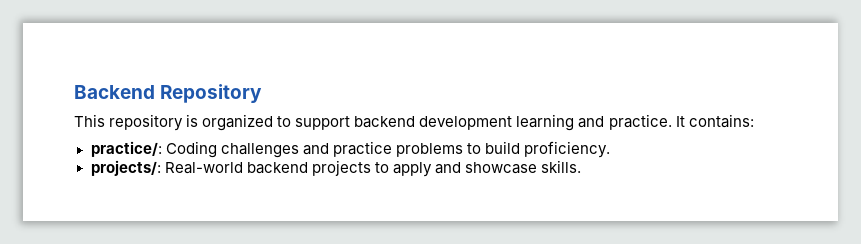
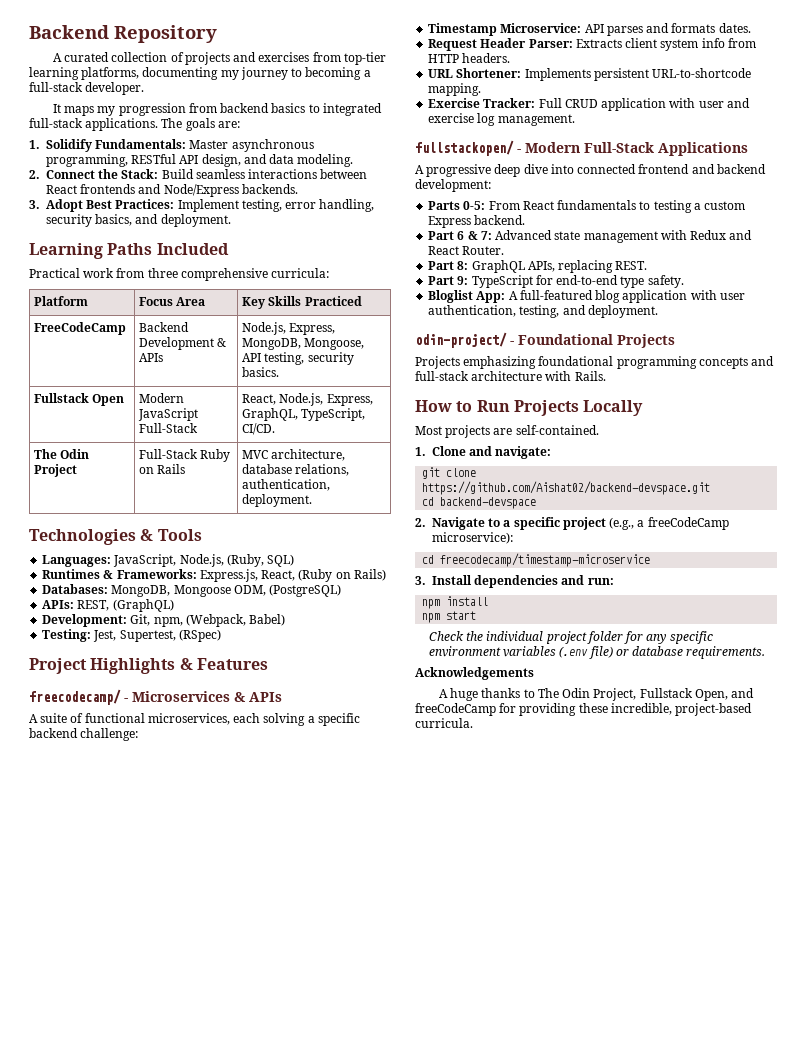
[74,114,754,131] [90,141,610,158] [90,160,581,177] This repository is organized to support backend development learning and practice. It contains: // practice/: Coding challenges and practice problems to build proficiency. // projects/: Real-world backend projects to apply and showcase skills. -> [52,52,386,65] [29,67,371,80] [29,82,145,95] [52,103,382,116] [29,118,240,131] [29,139,314,152] [46,154,354,167] [29,169,368,179] [46,184,298,197] [29,199,375,212] [46,214,231,227] [29,243,229,259] [29,268,330,281] [34,296,89,306] [139,297,206,306] [242,296,362,309] [34,322,127,335] [139,322,190,332] [139,337,227,350] [139,353,164,362] [242,322,336,335] [242,338,365,350] [242,352,354,365] [242,367,280,377] [34,393,125,406] [139,393,185,403] [138,408,199,421] [139,423,199,433] [242,393,373,406] [242,408,366,421] [242,423,276,435] [34,449,90,459] [34,464,78,477] [139,449,231,462] [139,464,186,474] [242,449,346,461] [242,464,350,476] [242,479,331,491] [242,494,313,507] [29,529,202,545] [42,554,295,567] [42,569,386,582] [42,584,342,597] [42,599,174,612] [42,614,286,627] [42,629,221,642] [29,658,268,674] [29,689,282,705] [29,713,360,726] [29,728,139,741] [428,23,751,36] [428,38,756,51] [428,53,511,63] [428,68,752,81] [428,83,482,96] [428,98,750,111] [428,113,575,126] [415,140,748,156] [415,164,766,177] [415,179,491,192] [428,200,746,213] [428,215,526,228] [428,230,753,243] [428,246,505,255] [428,260,648,273] [428,275,684,288] [428,290,745,303] [428,305,658,318] [415,332,675,348] [415,356,775,369] [415,371,606,381] [415,400,644,416] [415,425,599,438] [415,446,552,459] [422,467,477,479] [422,481,711,495] [422,497,537,509] [415,517,729,530] [432,532,513,544] [422,553,651,567] [415,575,614,588] [422,596,489,609] [422,611,477,623] [428,631,713,644] [428,646,766,659] [415,667,534,680] [438,688,755,701] [415,703,753,716] [415,718,473,728] A curated collection of projects and exercises from top-tier learning platforms, documenting my journey to becoming a full-stack developer. // It maps my progression from backend basics to integrated full-stack applications. The goals are: // 1. Solidify Fundamentals: Master asynchronous programming, RESTful API design, and data modeling. // 2. Connect the Stack: Build seamless interactions between React frontends and Node/Express backends. // 3. Adopt Best Practices: Implement testing, error handling, security basics, and deployment. // Learning Paths Included // Practical work from three comprehensive curricula: // Platform | Focus Area | Key Skills Practiced // FreeCodeCamp | Backend Development & APIs | Node.js, Express, MongoDB, Mongoose, API testing, security basics. // Fullstack Open | Modern JavaScript Full-Stack | React, Node.js, Express, GraphQL, TypeScript, CI/CD. // The Odin Project | Full-Stack Ruby on Rails | MVC architecture, database relations, authentication, deployment. // Technologies & Tools // Languages: JavaScript, Node.js, (Ruby, SQL) // Runtimes & Frameworks: Express.js, React, (Ruby on Rails) // Databases: MongoDB, Mongoose ODM, (PostgreSQL) // APIs: REST, (GraphQL) // Development: Git, npm, (Webpack, Babel) // Testing: Jest, Supertest, (RSpec) // Project Highlights & Features // freecodecamp/ - Microservices & APIs // A suite of functional microservices, each solving a specific backend challenge: // Timestamp Microservice: API parses and formats dates. // Request Header Parser: Extracts client system info from HTTP headers. // URL Shortener: Implements persistent URL-to-shortcode mapping. // Exercise Tracker: Full CRUD application with user and exercise log management. // fullstackopen/ - Modern Full-Stack Applications // A progressive deep dive into connected frontend and backend development: // Parts 0-5: From React fundamentals to testing a custom Express backend. // Part 6 & 7: Advanced state management with Redux and React Router. // Part 8: GraphQL APIs, replacing REST. // Part 9: TypeScript for end-to-end type safety. // Bloglist App: A full-featured blog application with user authentication, testing, and deployment. // odin-project/ - Foundational Projects // Projects emphasizing foundational programming concepts and full-stack architecture with Rails. // How to Run Projects Locally // Most projects are self-contained. // 1. Clone and navigate: // git clone https://github.com/Aishat02/backend-devspace.git // cd backend-devspace // 2. Navigate to a specific project (e.g., a freeCodeCamp microservice): // cd freecodecamp/timestamp-microservice // 3. Install dependencies and run: // npm install // npm start // Check the individual project folder for any specific environment variables (.env file) or database requirements. // Acknowledgements // A huge thanks to The Odin Project, Fullstack Open, and freeCodeCamp for providing these incredible, project-based curricula.

